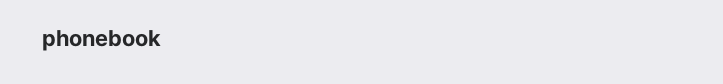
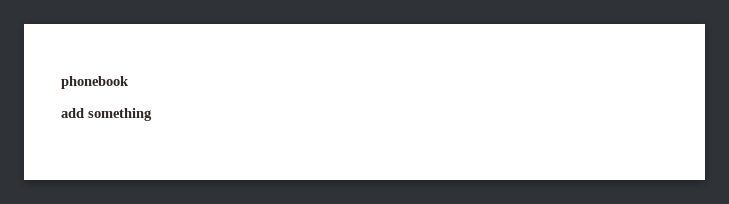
(161, 40) none -> [61,108,152,121] // add something

